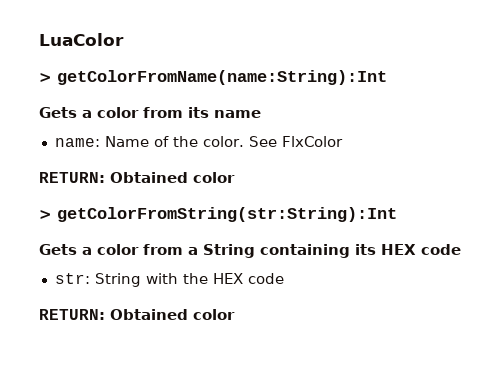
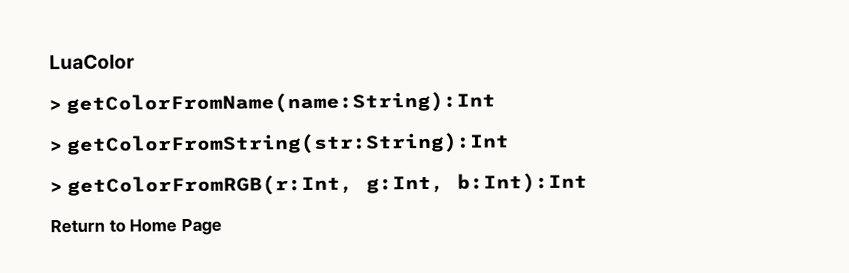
[39,107,261,118] [54,136,343,147] [39,172,235,183] [39,207,397,222] [39,244,461,258] [54,273,284,287] [39,309,235,320] Gets a color from its name // name: Name of the color. See FlxColor // RETURN: Obtained color // > getColorFromString(str:String):Int // Gets a color from a String containing its HEX code // str: String with the HEX code // RETURN: Obtained color -> [50,132,510,156] [50,172,588,197] [50,217,222,236] > getColorFromString(str:String):Int // > getColorFromRGB(r:Int, g:Int, b:Int):Int // Return to Home Page

